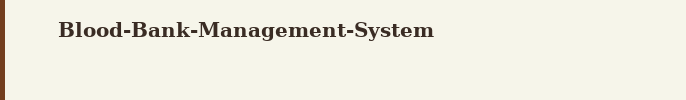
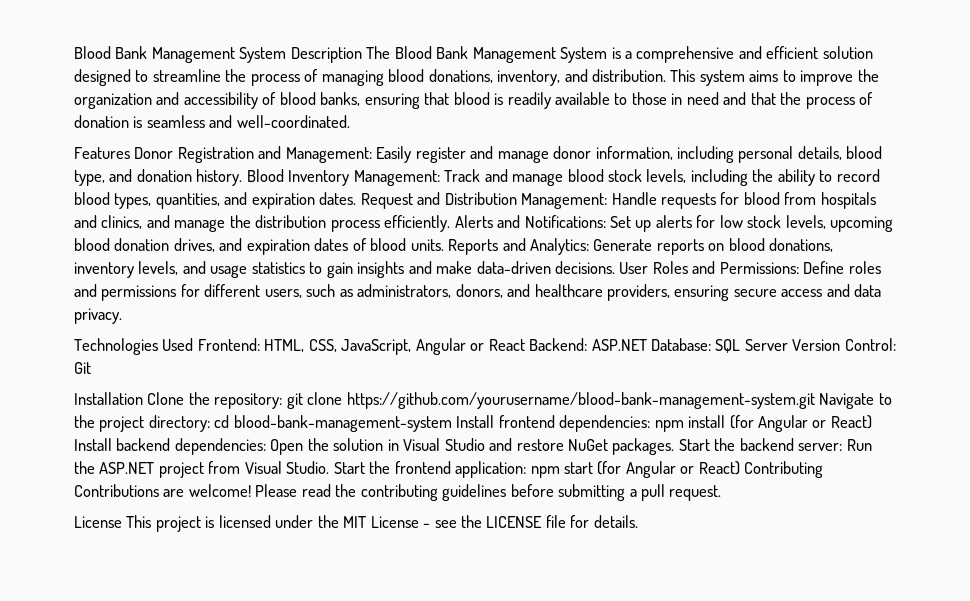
[58,22,434,41] Blood-Bank-Management-System -> [74,46,873,63] [74,69,879,86] [74,92,874,109] [74,115,350,128] [74,146,883,163] [74,169,880,186] [74,192,876,209] [74,215,894,232] [74,238,834,255] [74,261,881,278] [74,284,882,301] [74,308,122,324] [74,338,896,355] [74,362,91,374] [74,392,892,409] [74,415,872,432] [74,438,872,455] [74,461,824,478] [74,484,722,501] [74,515,638,532] Blood Bank Management System Description The Blood Bank Management System is a comprehensive and efficient solution designed to streamline the process of managing blood donations, inventory, and distribution. This system aims to improve the organization and accessibility of blood banks, ensuring that blood is readily available to those in need and that the process of donation is seamless and well-coordinated. // Features Donor Registration and Management: Easily register and manage donor information, including personal details, blood type, and donation history. Blood Inventory Management: Track and manage blood stock levels, including the ability to record blood types, quantities, and expiration dates. Request and Distribution Management: Handle requests for blood from hospitals and clinics, and manage the distribution process efficiently. Alerts and Notifications: Set up alerts for low stock levels, upcoming blood donation drives, and expiration dates of blood units. Reports and Analytics: Generate reports on blood donations, inventory levels, and usage statistics to gain insights and make data-driven decisions. User Roles and Permissions: Define roles and permissions for different users, such as administrators, donors, and healthcare providers, ensuring secure access and data privacy. // Technologies Used Frontend: HTML, CSS, JavaScript, Angular or React Backend: ASP.NET Database: SQL Server Version Control: Git // Installation Clone the repository: git clone https://github.com/yourusername/blood-bank-management-system.git Navigate to the project directory: cd blood-bank-management-system Install frontend dependencies: npm install (for Angular or React) Install backend dependencies: Open the solution in Visual Studio and restore NuGet packages. Start the backend server: Run the ASP.NET project from Visual Studio. Start the frontend application: npm start (for Angular or React) Contributing Contributions are welcome! Please read the contributing guidelines before submitting a pull request. // License This project is licensed under the MIT License - see the LICENSE file for details.

